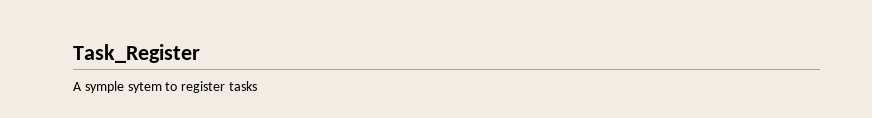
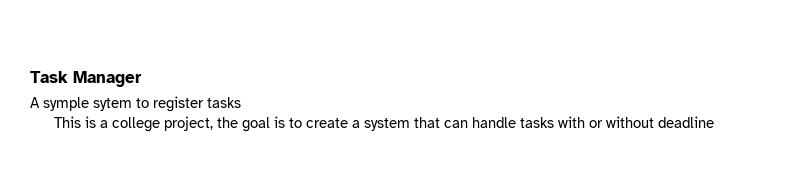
[73,44,200,63] Task_Register -> [30,71,142,87] Task Manager
(257, 86) none -> [54,116,715,132] // This is a college project, the goal is to create a system that can handle tasks with or without deadline

